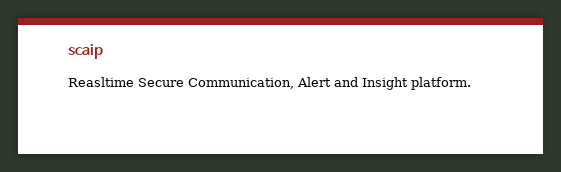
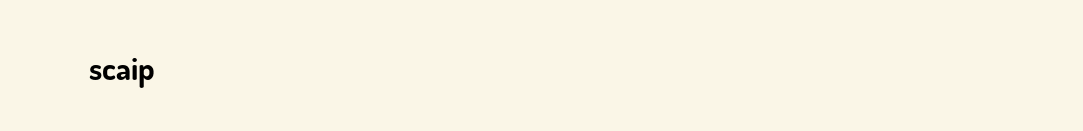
[68,77,471,90] // Reasltime Secure Communication, Alert and Insight platform. -> (155, 72) none

